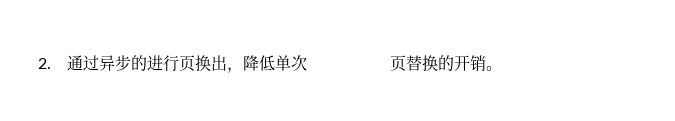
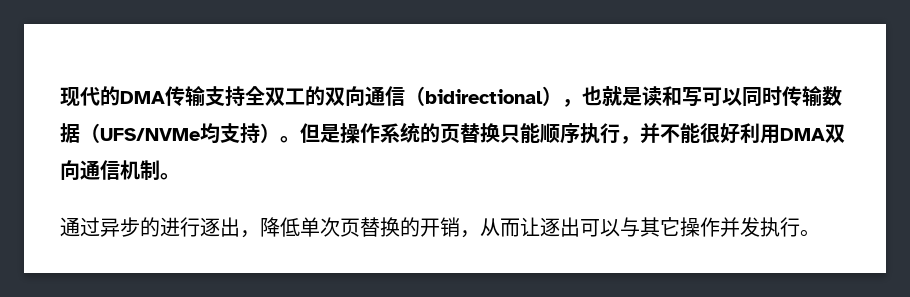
[38,58,51,69] 2. -> [60,86,842,107] [60,122,845,144] [60,160,180,180] 现代的DMA传输支持全双工的双向通信（bidirectional），也就是读和写可以同时传输数据（UFS/NVMe均支持）。但是操作系统的页替换只能顺序执行，并不能很好利用DMA双向通信机制。 //
[178,55,211,72] 页换 -> [200,217,220,237] 逐
(486, 63) none -> [460,217,800,238] ，从而让逐出可以与其它操作并发执行

